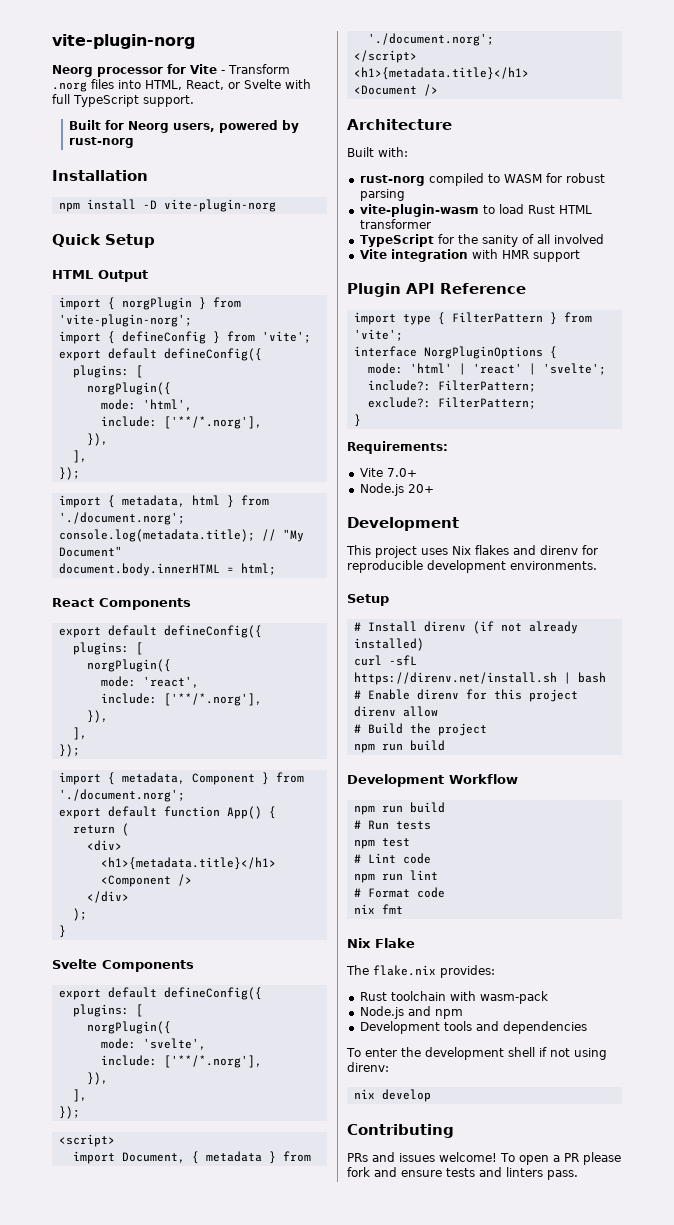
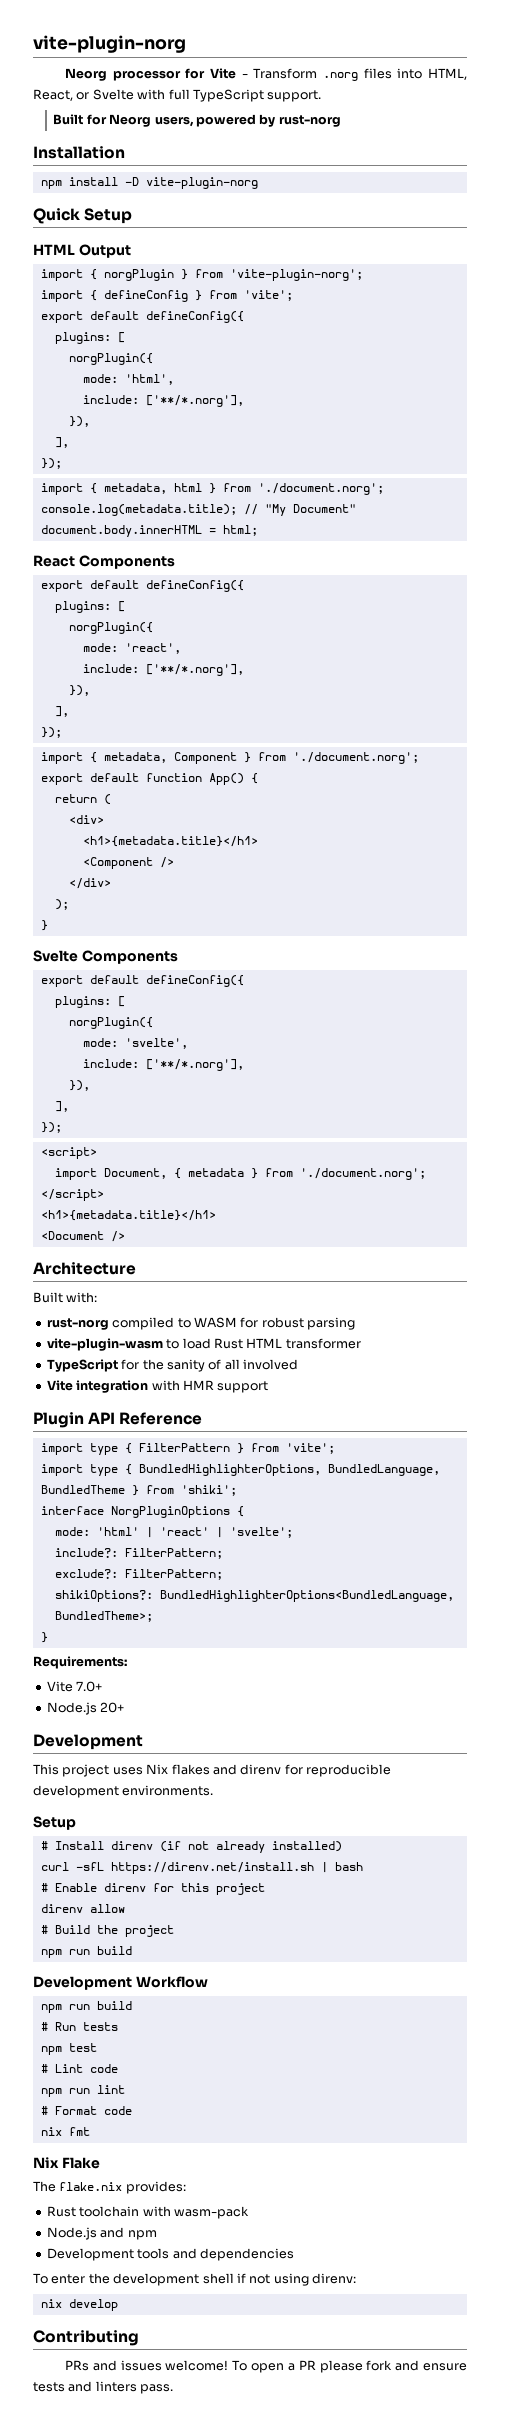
(403, 335) none -> [40,1464,440,1476] [40,1485,237,1496] // import type { BundledHighlighterOptions, BundledLanguage, BundledTheme } from 'shiki';
(536, 403) none -> [54,1590,454,1602] [54,1611,153,1622] // shikiOptions?: BundledHighlighterOptions<BundledLanguage, BundledTheme>;

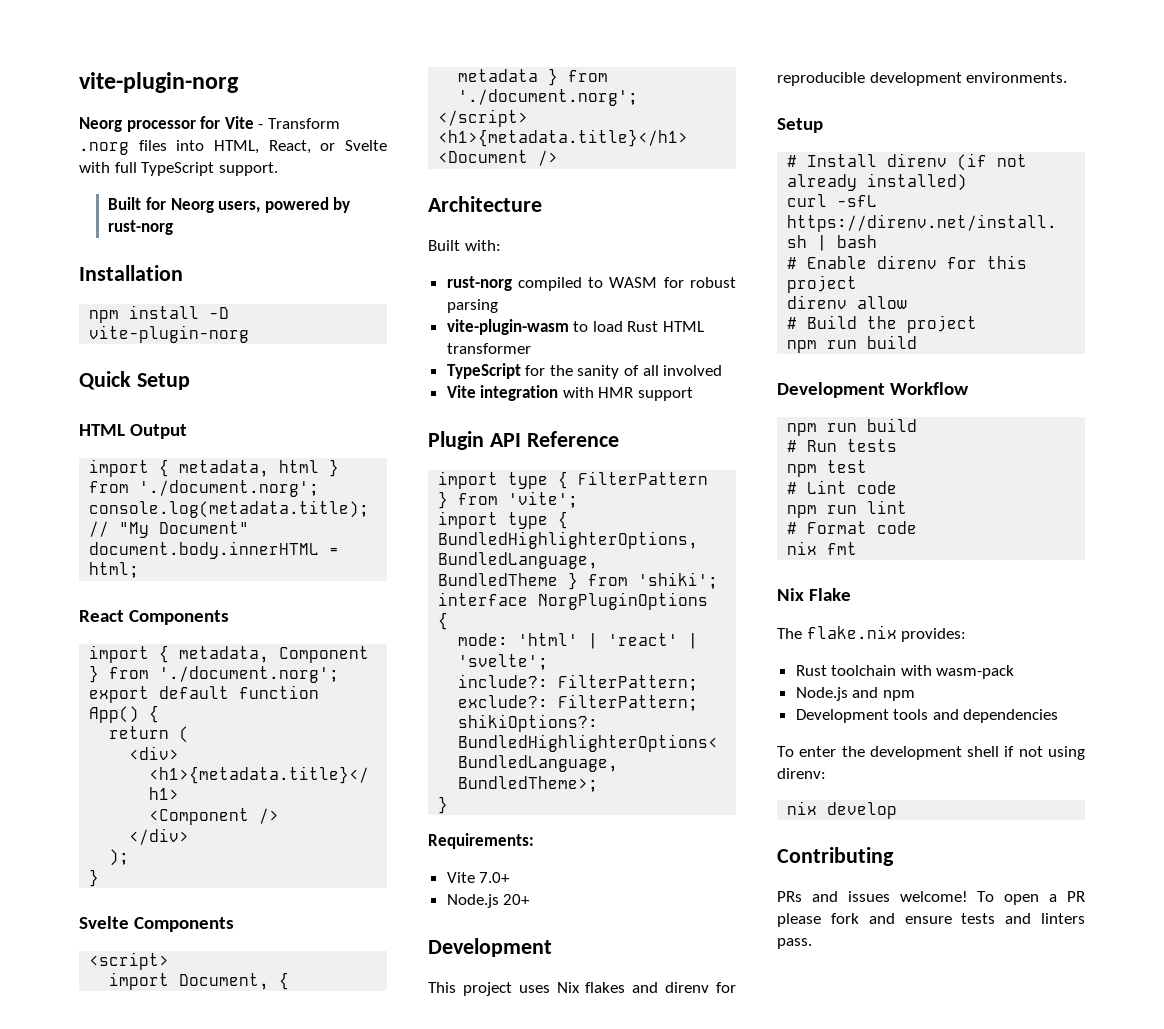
[40,269,363,281] [40,290,293,302] [40,311,244,323] [54,332,125,344] [68,353,153,365] [82,374,174,385] [82,395,244,407] [68,416,90,427] [54,437,69,448] [40,458,62,469] // import { norgPlugin } from 'vite-plugin-norg'; // import { defineConfig } from 'vite'; // export default defineConfig({ // plugins: [ // norgPlugin({ // mode: 'html', // include: ['**/*.norg'], // }), // ], // }); -> (188, 431) none
[40,580,244,592] [54,601,125,613] [68,622,153,634] [82,643,181,654] [82,664,244,676] [68,685,90,696] [54,706,69,717] [40,727,62,738] // export default defineConfig({ // plugins: [ // norgPlugin({ // mode: 'react', // include: ['**/*.norg'], // }), // ], // }); -> (230, 617) none
[40,975,244,987] [54,996,125,1008] [68,1017,153,1029] [82,1038,188,1049] [82,1059,244,1071] [68,1080,90,1091] [54,1101,69,1112] [40,1122,62,1133] // export default defineConfig({ // plugins: [ // norgPlugin({ // mode: 'svelte', // include: ['**/*.norg'], // }), // ], // }); -> (235, 924) none

